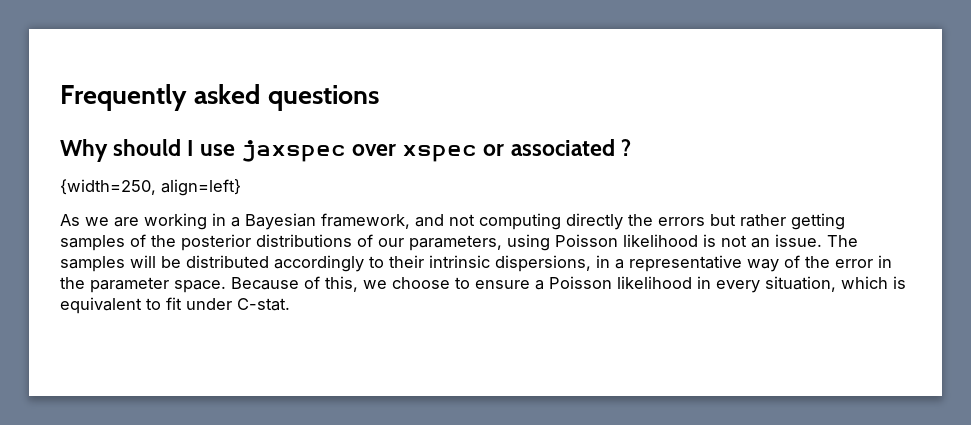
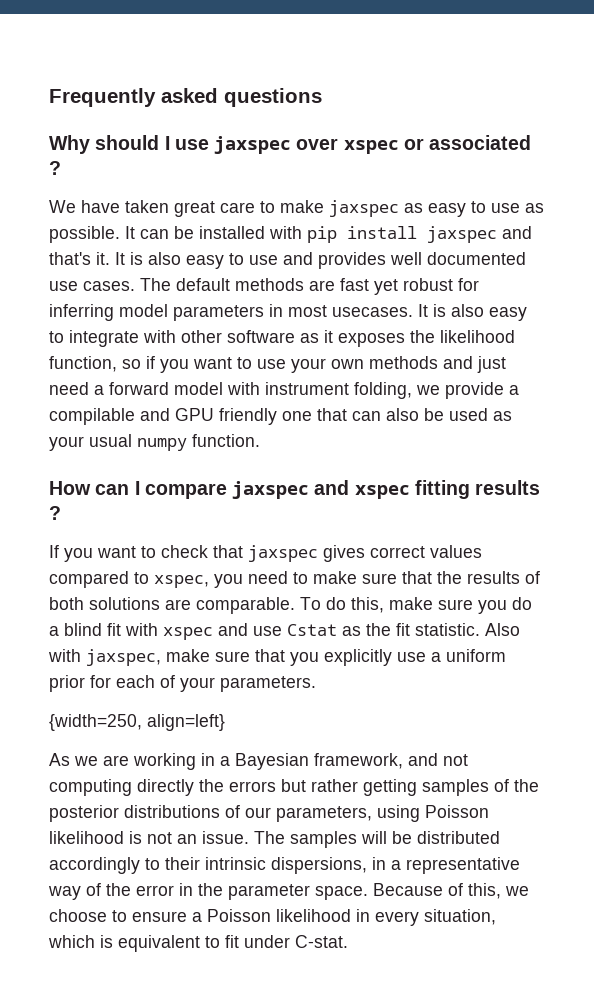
(631, 147) none -> [49,200,544,217] [49,226,532,243] [49,252,526,269] [49,278,479,295] [49,304,527,321] [49,330,515,347] [49,356,506,373] [49,382,519,399] [49,408,512,425] [49,434,260,451] [49,480,541,499] [49,506,61,520] [49,545,482,562] [49,571,540,588] [49,597,532,614] [49,623,520,640] [48,649,506,666] [49,675,316,692] // We have taken great care to make jaxspec as easy to use as possible. It can be installed with pip install jaxspec and that's it. It is also easy to use and provides well documented use cases. The default methods are fast yet robust for inferring model parameters in most usecases. It is also easy to integrate with other software as it exposes the likelihood function, so if you want to use your own methods and just need a forward model with instrument folding, we provide a compilable and GPU friendly one that can also be used as your usual numpy function. // How can I compare jaxspec and xspec fitting results ? // If you want to check that jaxspec gives correct values compared to xspec, you need to make sure that the results of both solutions are comparable. To do this, make sure you do a blind fit with xspec and use Cstat as the fit statistic. Also with jaxspec, make sure that you explicitly use a uniform prior for each of your parameters.

